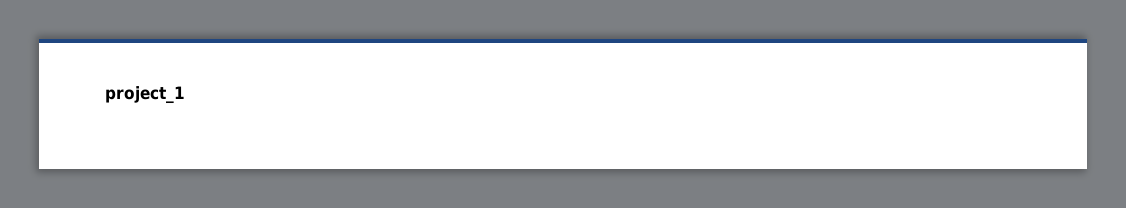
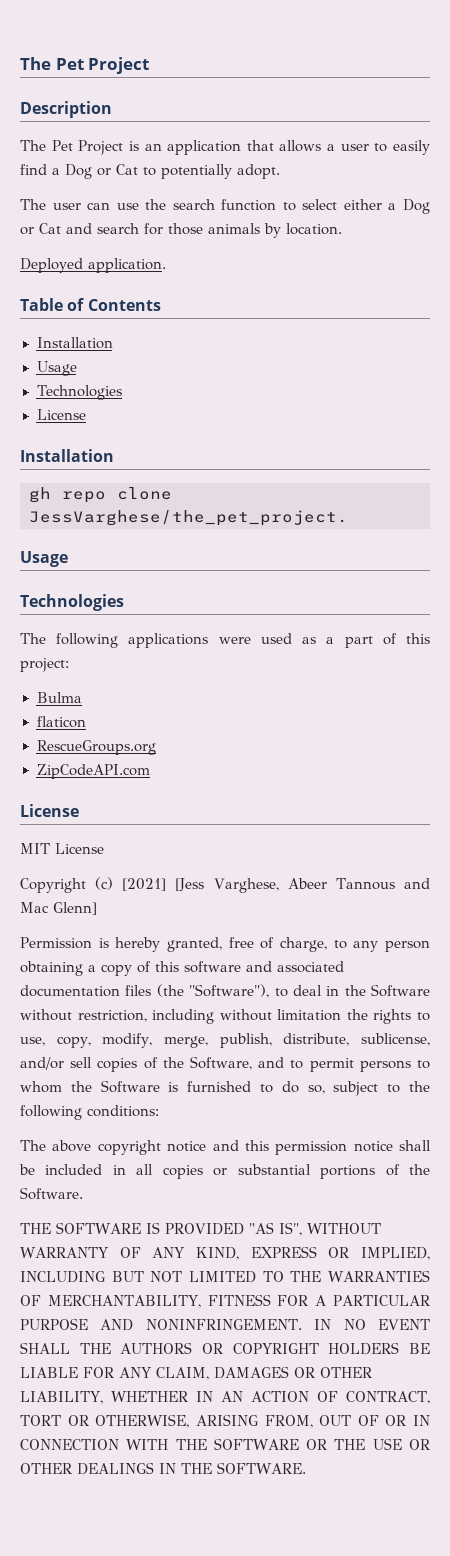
[105,86,185,104] project_1 -> [20,57,150,74] [20,101,112,118] [20,140,430,155] [20,164,280,179] [20,199,431,214] [20,223,342,238] [20,258,166,273] [20,298,161,311] [36,337,113,349] [36,361,77,376] [36,385,123,400] [36,409,86,420] [20,449,114,462] [29,487,172,503] [29,510,348,526] [20,551,68,567] [20,594,124,611] [20,633,431,648] [20,658,69,672] [36,692,82,703] [36,716,86,728] [36,740,156,755] [36,764,150,779] [20,804,79,817] [20,843,104,854] [20,877,430,893] [20,902,97,915] [20,937,431,952] [20,961,344,976] [20,984,430,998] [20,1009,430,1024] [20,1033,430,1048] [20,1056,430,1072] [20,1080,431,1096] [20,1105,159,1120] [20,1140,431,1155] [19,1164,431,1179] [20,1187,83,1200] [20,1222,381,1236] [20,1246,430,1260] [20,1270,431,1283] [20,1294,431,1308] [20,1318,430,1331] [20,1342,430,1355] [20,1366,372,1380] [20,1391,431,1404] [20,1414,430,1428] [20,1438,431,1450] [20,1462,306,1475] The Pet Project // Description // The Pet Project is an application that allows a user to easily find a Dog or Cat to potentially adopt. // The user can use the search function to select either a Dog or Cat and search for those animals by location. // Deployed application. // Table of Contents // Installation // Usage // Technologies // License // Installation // gh repo clone JessVarghese/the_pet_project. // Usage // Technologies // The following applications were used as a part of this project: // Bulma // flaticon // RescueGroups.org // ZipCodeAPI.com // License // MIT License // Copyright (c) [2021] [Jess Varghese, Abeer Tannous and Mac Glenn] // Permission is hereby granted, free of charge, to any person obtaining a copy of this software and associated documentation files (the "Software"), to deal in the Software without restriction, including without limitation the rights to use, copy, modify, merge, publish, distribute, sublicense, and/or sell copies of the Software, and to permit persons to whom the Software is furnished to do so, subject to the following conditions: // The above copyright notice and this permission notice shall be included in all copies or substantial portions of the Software. // THE SOFTWARE IS PROVIDED "AS IS", WITHOUT WARRANTY OF ANY KIND, EXPRESS OR IMPLIED, INCLUDING BUT NOT LIMITED TO THE WARRANTIES OF MERCHANTABILITY, FITNESS FOR A PARTICULAR PURPOSE AND NONINFRINGEMENT. IN NO EVENT SHALL THE AUTHORS OR COPYRIGHT HOLDERS BE LIABLE FOR ANY CLAIM, DAMAGES OR OTHER LIABILITY, WHETHER IN AN ACTION OF CONTRACT, TORT OR OTHERWISE, ARISING FROM, OUT OF OR IN CONNECTION WITH THE SOFTWARE OR THE USE OR OTHER DEALINGS IN THE SOFTWARE.

